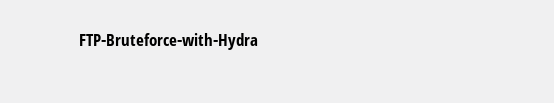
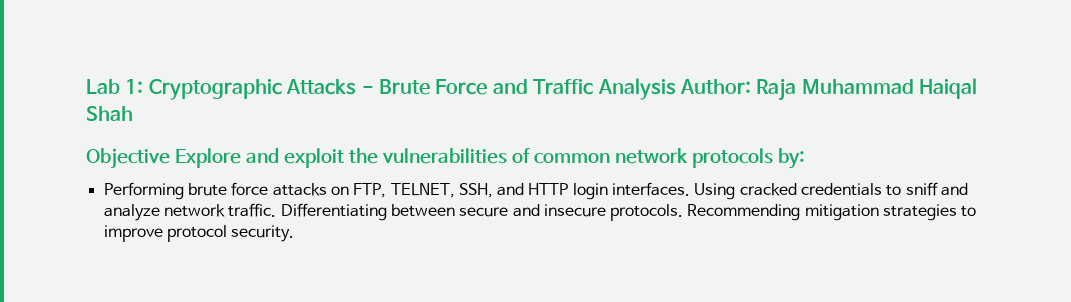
[79,33,258,50] FTP-Bruteforce-with-Hydra -> [86,78,978,101] [86,106,133,121] [86,148,805,169] [103,182,969,200] [103,203,977,221] [103,225,295,242] Lab 1: Cryptographic Attacks - Brute Force and Traffic Analysis Author: Raja Muhammad Haiqal Shah // Objective Explore and exploit the vulnerabilities of common network protocols by: // Performing brute force attacks on FTP, TELNET, SSH, and HTTP login interfaces. Using cracked credentials to sniff and analyze network traffic. Differentiating between secure and insecure protocols. Recommending mitigation strategies to improve protocol security.

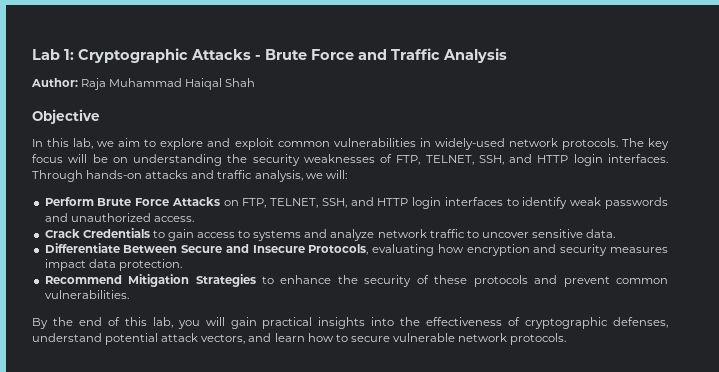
(676, 89) none -> (507, 55) //
[174,148,805,169] [103,182,327,200] Explore and exploit the vulnerabilities of common network protocols by: // Performing brute force attacks -> [32,138,669,150] [32,154,668,166] [32,170,347,182] [44,197,220,206] // In this lab, we aim to explore and exploit common vulnerabilities in widely-used network protocols. The key focus will be on understanding the security weaknesses of FTP, TELNET, SSH, and HTTP login interfaces. Through hands-on attacks and traffic analysis, we will: // Perform Brute Force Attacks
[612,182,969,200] [103,203,977,221] [103,225,295,242] interfaces. Using cracked credentials to sniff and analyze network traffic. Differentiating between secure and insecure protocols. Recommending mitigation strategies to improve protocol security. -> [444,197,668,209] [44,213,194,222] [44,228,616,241] [44,243,668,256] [44,259,182,271] [44,274,668,287] [44,290,129,299] [32,317,668,329] [32,333,567,345] interfaces to identify weak passwords and unauthorized access. // Crack Credentials to gain access to systems and analyze network traffic to uncover sensitive data. // Differentiate Between Secure and Insecure Protocols, evaluating how encryption and security measures impact data protection. // Recommend Mitigation Strategies to enhance the security of these protocols and prevent common vulnerabilities. // By the end of this lab, you will gain practical insights into the effectiveness of cryptographic defenses, understand potential attack vectors, and learn how to secure vulnerable network protocols.

